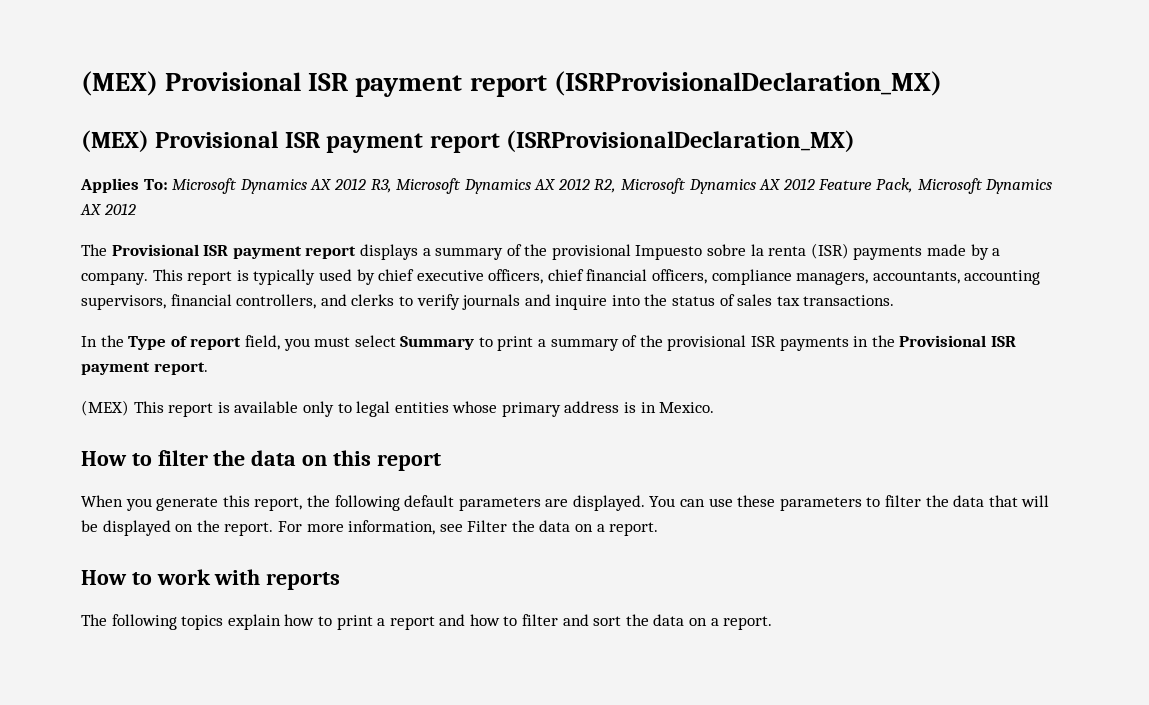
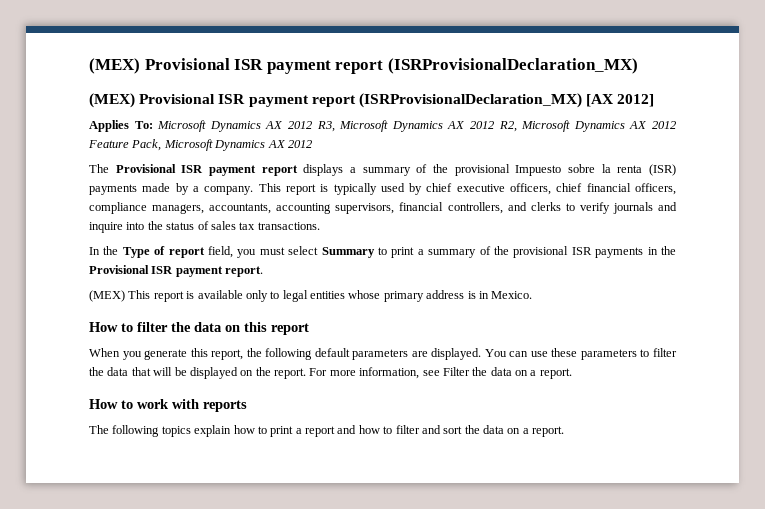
(856, 141) none -> [586,94,655,107] [AX 2012]

